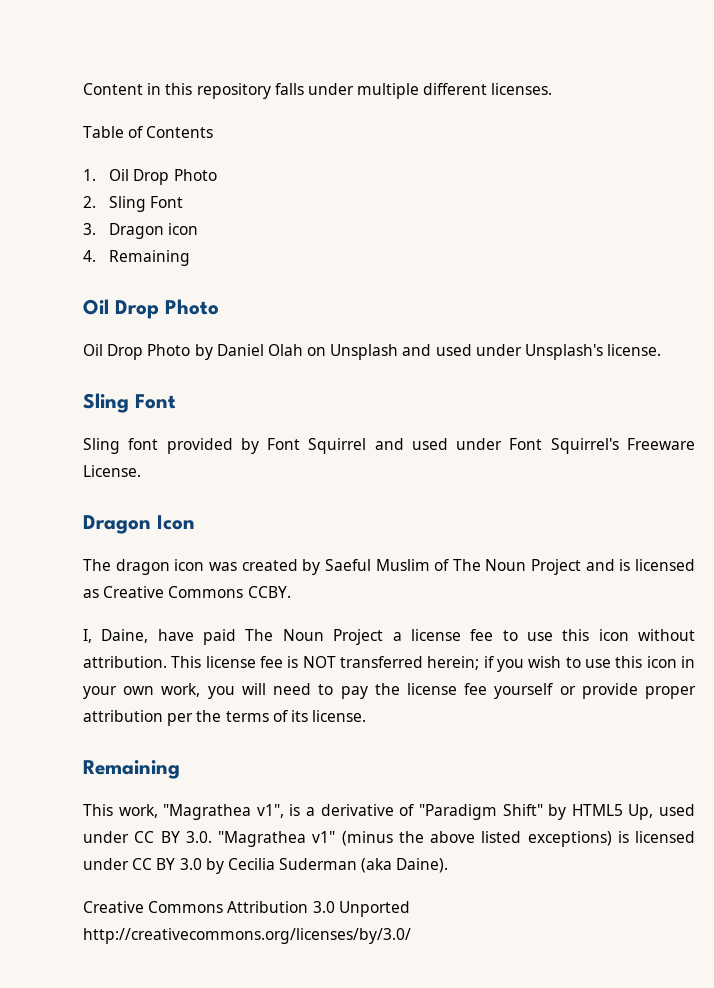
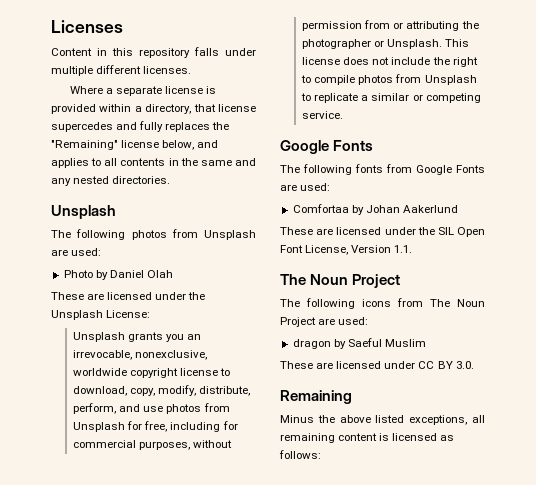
(83, 89) none -> [51,20,123,33] Licenses //
[83,126,214,138] [83,169,217,185] [83,196,184,212] [83,223,199,239] [83,250,191,266] [83,299,219,319] [83,344,662,360] [83,393,176,413] [83,438,695,454] [83,465,141,477] [83,515,195,534] [83,559,695,575] [83,586,291,598] [83,629,695,645] [83,656,696,672] [83,683,696,699] [83,710,367,726] [83,760,180,779] [83,804,696,820] [83,831,695,847] [83,858,449,874] [83,901,410,917] [83,928,411,944] Table of Contents // 1. Oil Drop Photo // 2. Sling Font // 3. Dragon icon // 4. Remaining // Oil Drop Photo // Oil Drop Photo by Daniel Olah on Unsplash and used under Unsplash's license. // Sling Font // Sling font provided by Font Squirrel and used under Font Squirrel's Freeware License. // Dragon Icon // The dragon icon was created by Saeful Muslim of The Noun Project and is licensed as Creative Commons CCBY. // I, Daine, have paid The Noun Project a license fee to use this icon without attribution. This license fee is NOT transferred herein; if you wish to use this icon in your own work, you will need to pay the license fee yourself or provide proper attribution per the terms of its license. // Remaining // This work, "Magrathea v1", is a derivative of "Paradigm Shift" by HTML5 Up, used under CC BY 3.0. "Magrathea v1" (minus the above listed exceptions) is licensed under CC BY 3.0 by Cecilia Suderman (aka Daine). // Creative Commons Attribution 3.0 Unported http://creativecommons.org/licenses/by/3.0/ -> [69,86,216,96] [51,104,256,114] [51,121,230,132] [51,140,219,150] [51,158,256,168] [51,176,171,186] [51,205,116,219] [51,229,256,240] [51,248,102,256] [63,270,173,280] [51,292,206,300] [51,310,151,320] [73,332,202,342] [73,350,208,360] [73,368,231,378] [73,385,251,396] [73,403,230,414] [73,421,238,432] [73,440,233,450] [302,20,479,31] [302,39,470,49] [302,57,478,67] [301,74,477,85] [301,93,481,103] [302,111,344,119] [280,140,374,154] [280,164,485,175] [280,183,331,191] [292,204,458,215] [280,227,485,237] [280,245,413,255] [280,274,401,288] [280,298,485,309] [280,317,369,327] [292,338,426,349] [280,361,474,369] [280,390,352,404] [280,415,485,425] [280,433,455,443] [279,450,321,459] Where a separate license is provided within a directory, that license supercedes and fully replaces the "Remaining" license below, and applies to all contents in the same and any nested directories. // Unsplash // The following photos from Unsplash are used: // Photo by Daniel Olah // These are licensed under the Unsplash License: // Unsplash grants you an irrevocable, nonexclusive, worldwide copyright license to download, copy, modify, distribute, perform, and use photos from Unsplash for free, including for commercial purposes, without permission from or attributing the photographer or Unsplash. This license does not include the right to compile photos from Unsplash to replicate a similar or competing service. // Google Fonts // The following fonts from Google Fonts are used: // Comfortaa by Johan Aakerlund // These are licensed under the SIL Open Font License, Version 1.1. // The Noun Project // The following icons from The Noun Project are used: // dragon by Saeful Muslim // These are licensed under CC BY 3.0. // Remaining // Minus the above listed exceptions, all remaining content is licensed as follows:

